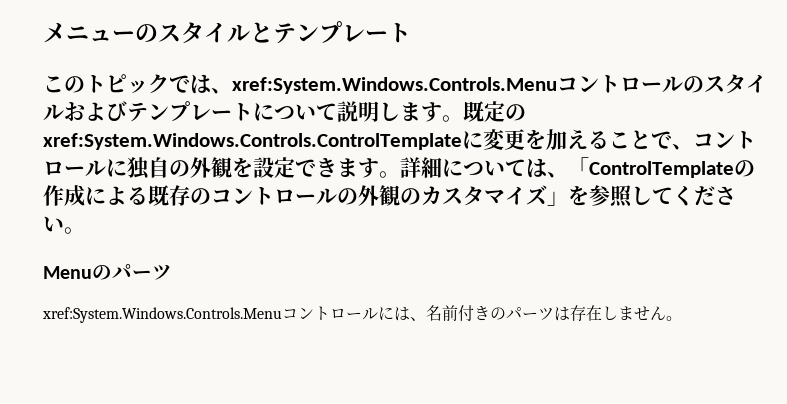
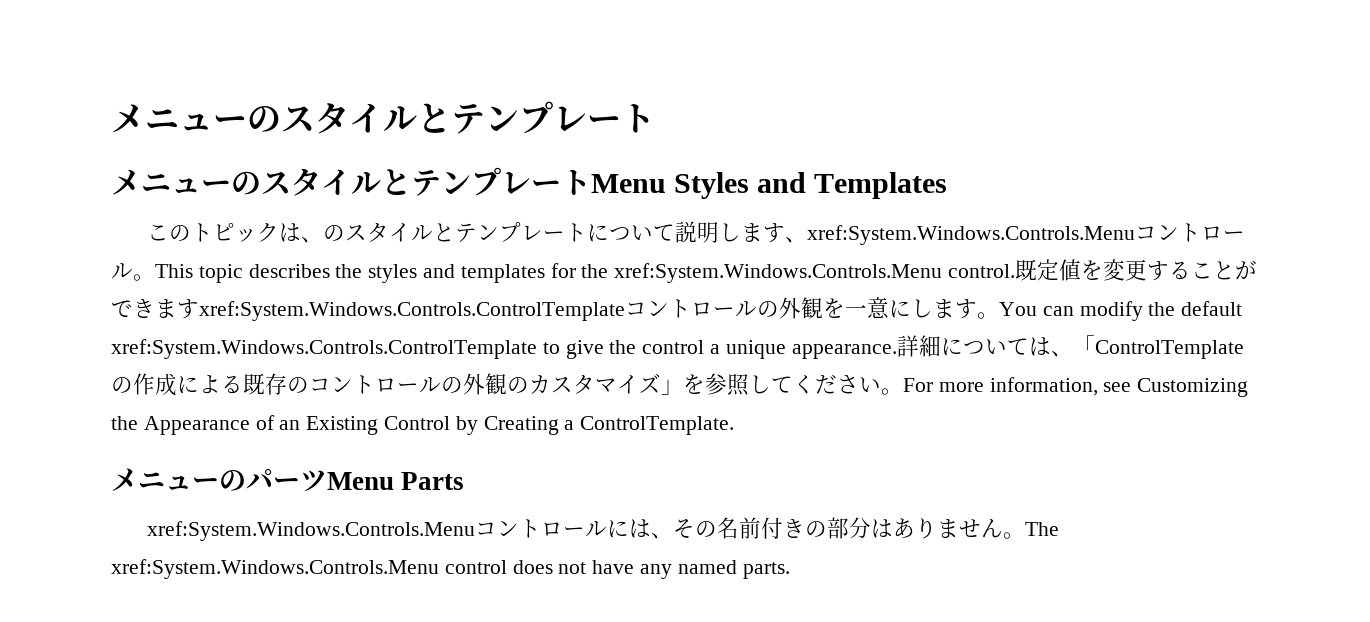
[43,74,767,94] [43,101,127,121] このトピックでは、xref:System.Windows.Controls.Menuコントロールのスタイルおよび -> [111,167,948,199] [146,222,455,243] メニューのスタイルとテンプレートMenu Styles and Templates // このトピックは、のスタイルと
[442,101,526,122] [43,129,756,150] [43,157,400,180] 。既定のxref:System.Windows.Controls.ControlTemplateに変更を加えることで、コントロールに独自の外観を設定できます。 -> [784,223,1245,245] [111,259,1258,283] [111,297,1243,321] [111,339,897,359] 、xref:System.Windows.Controls.Menuコントロール。This topic describes the styles and templates for the xref:System.Windows.Controls.Menu control.既定値を変更することができますxref:System.Windows.Controls.ControlTemplateコントロールの外観を一意にします。You can modify the default xref:System.Windows.Controls.ControlTemplate to give the control a unique appearance.
[43,264,172,280] // Menuのパーツ -> [903,377,1249,397] [111,415,735,435] [111,468,465,491] For more information, see Customizing the Appearance of an Existing Control by Creating a ControlTemplate. // メニューのパーツMenu Parts
(426, 319) none -> [672,519,717,538] その
[506,305,682,321] パーツは存在しません。 -> [826,517,1059,539] [111,559,790,579] 部分はありません。The xref:System.Windows.Controls.Menu control does not have any named parts.

